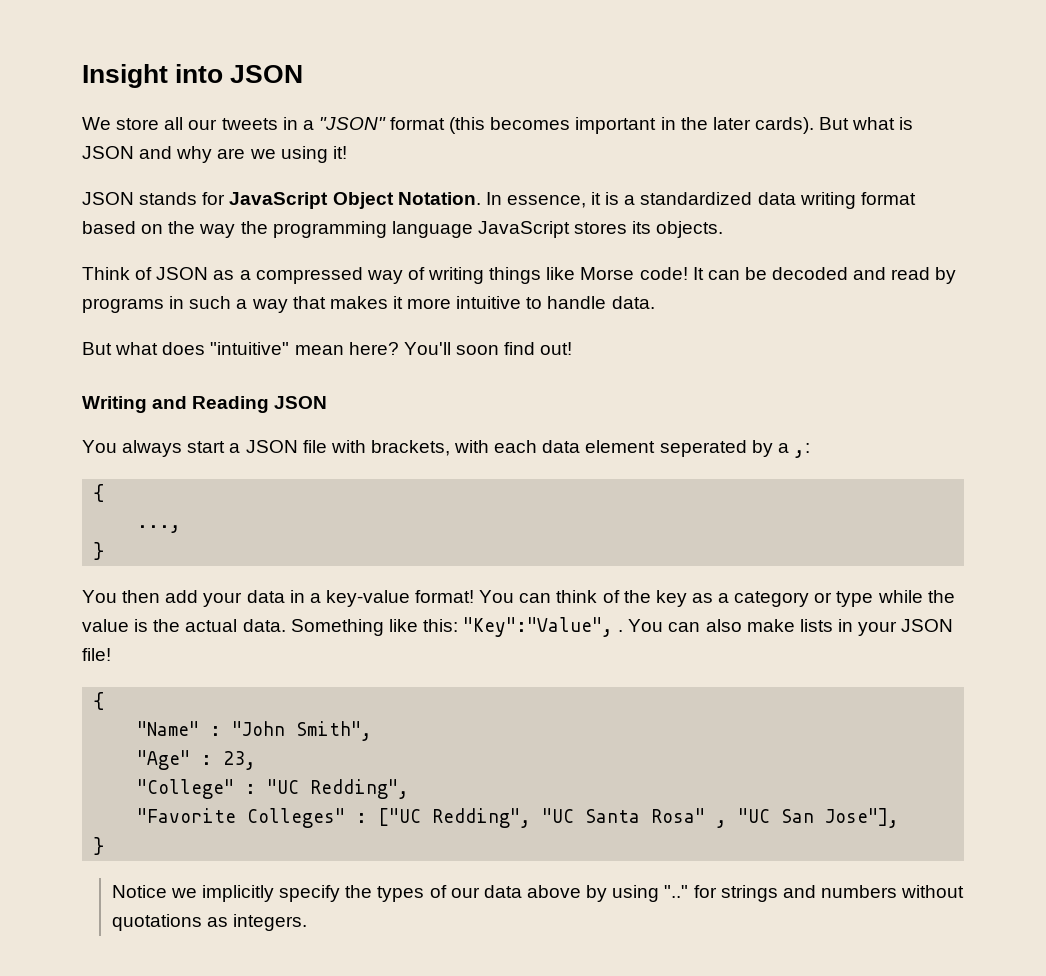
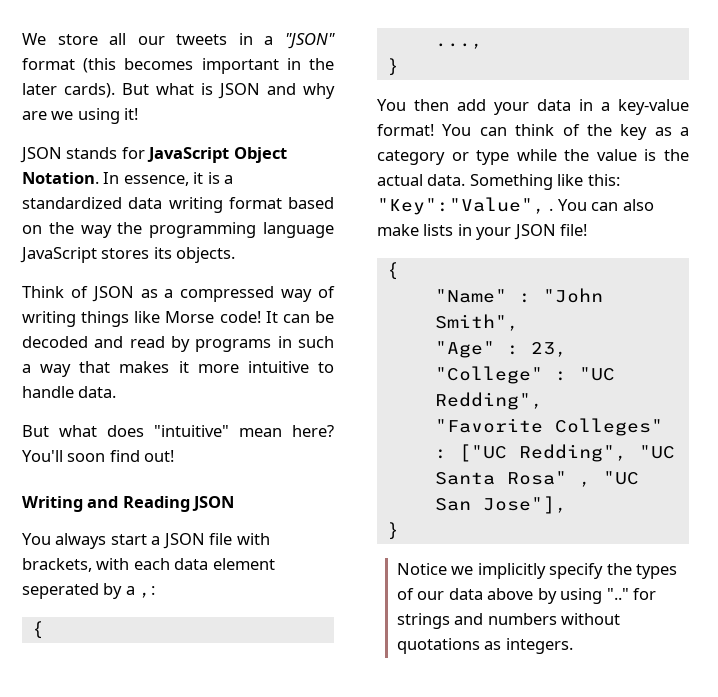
[82,64,304,88] Insight into JSON // -> (22, 39) none

